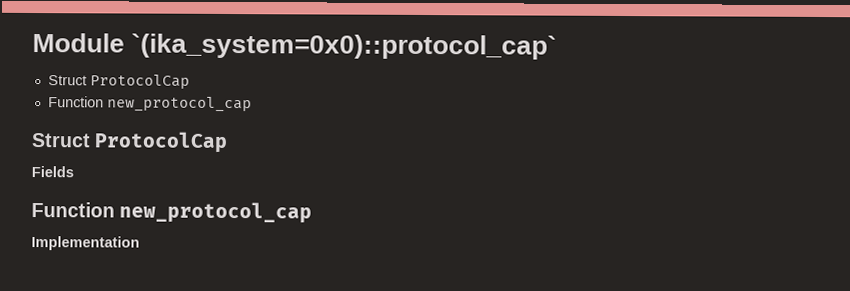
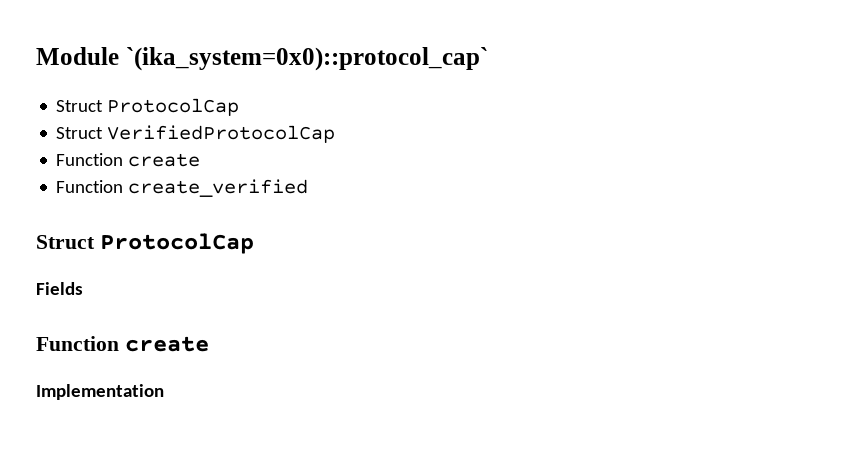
[47,96,252,113] // Function new_protocol_cap -> [56,125,336,143] [56,153,201,167] [56,179,309,197] // Struct VerifiedProtocolCap // Function create // Function create_verified
[119,201,313,224] new_protocol_cap -> [124,336,209,352] create

